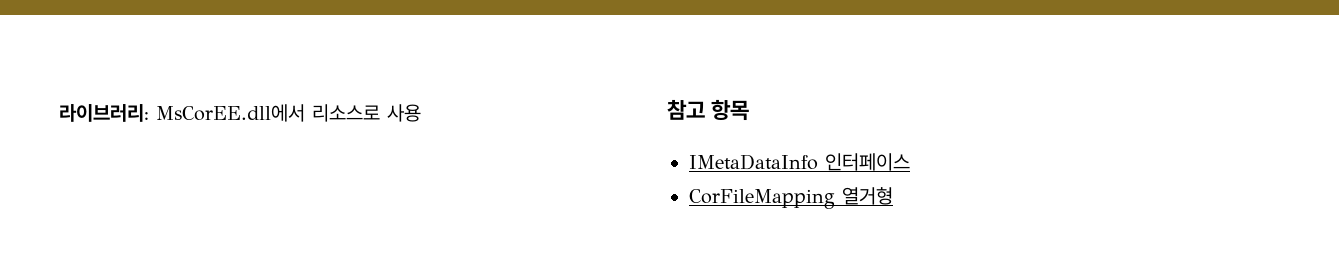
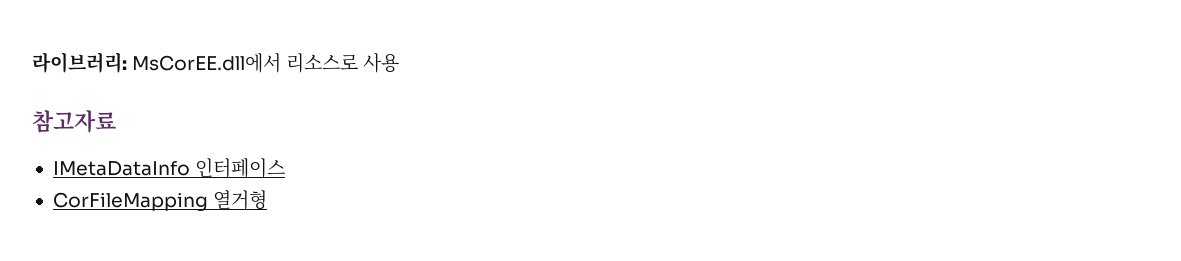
[667,99,750,121] 참고 항목 -> [32,110,116,133] 참고자료

